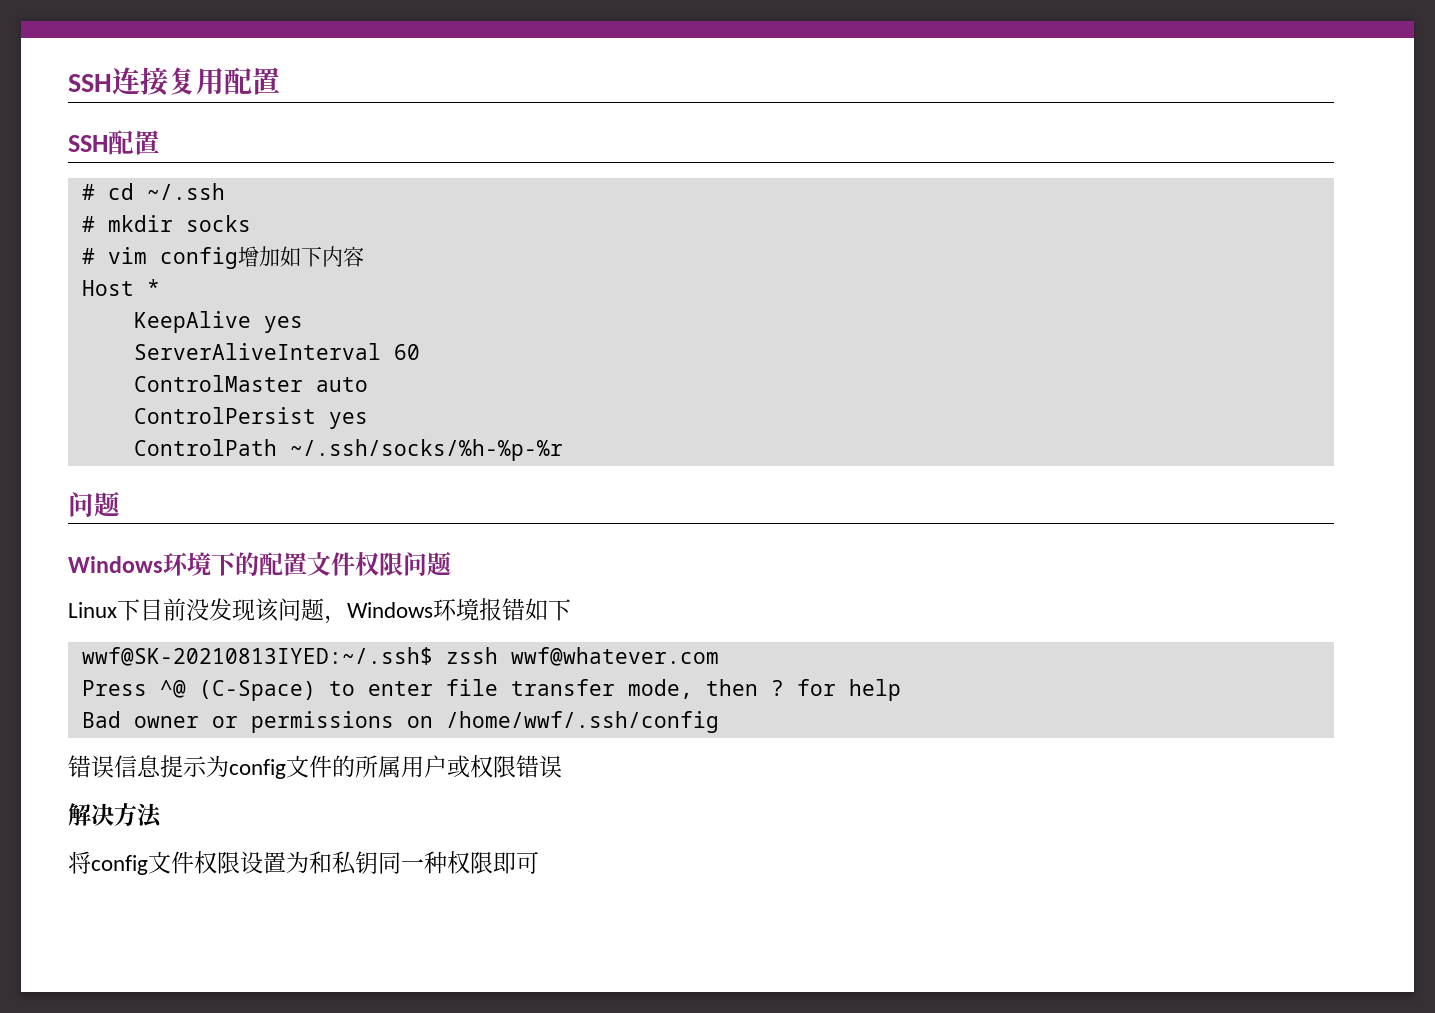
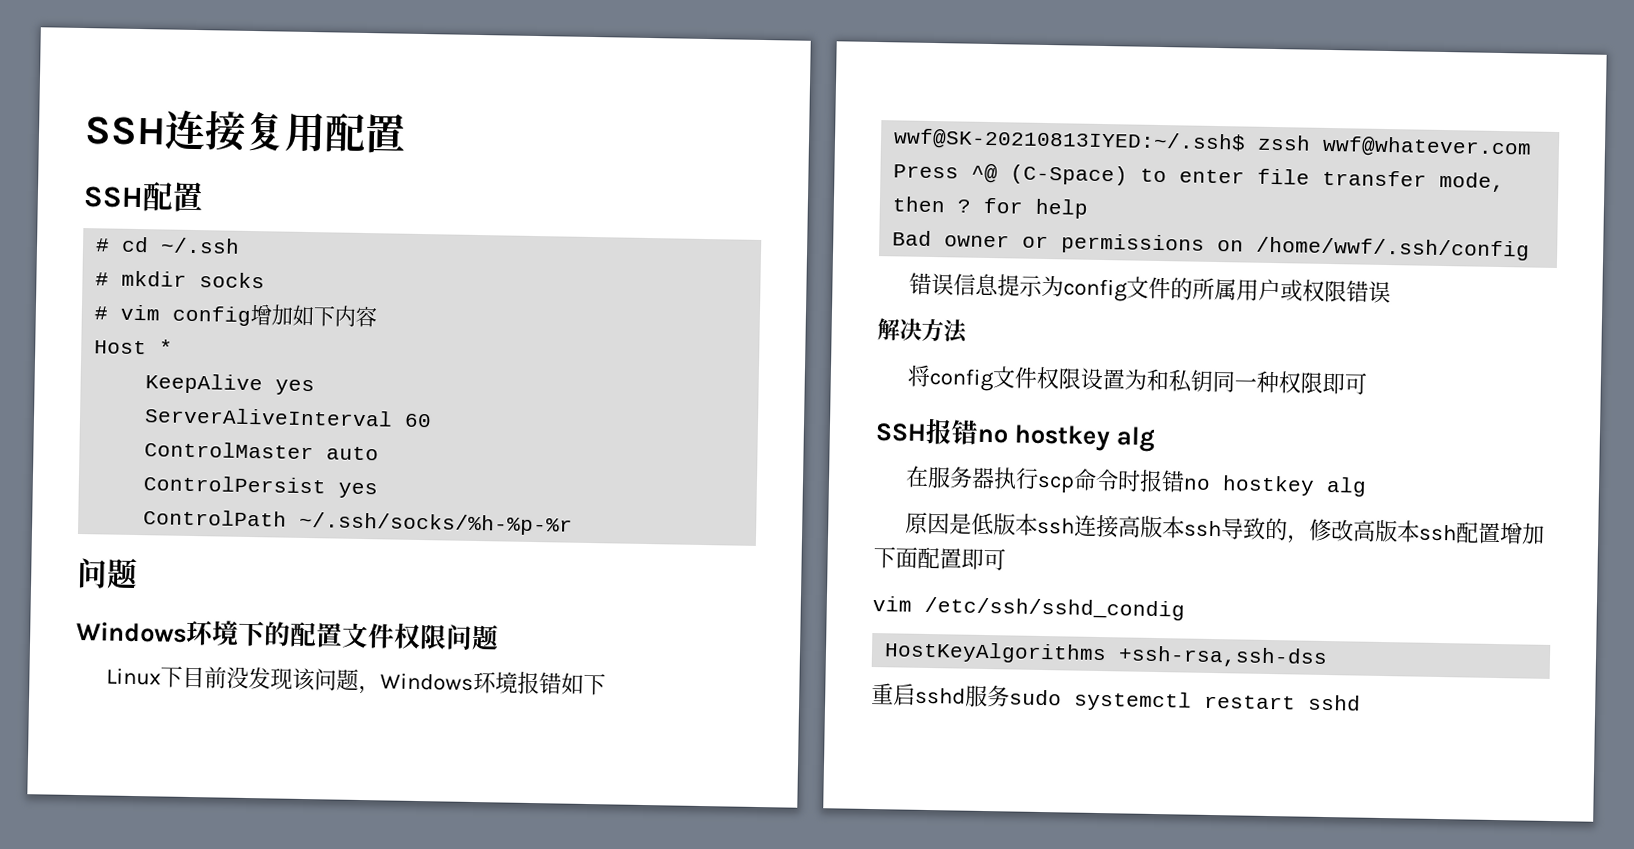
(539, 862) none -> [875,418,1156,452] [904,465,1367,497] [904,511,1545,545] [873,546,1006,571] [872,596,1185,621] [884,641,1329,669] [871,682,1361,712] // SSH报错no hostkey alg // 在服务器执行scp命令时报错no hostkey alg // 原因是低版本ssh连接高版本ssh导致的，修改高版本ssh配置增加下面配置即可 // vim /etc/ssh/sshd_condig // HostKeyAlgorithms +ssh-rsa,ssh-dss // 重启sshd服务sudo systemctl restart sshd

